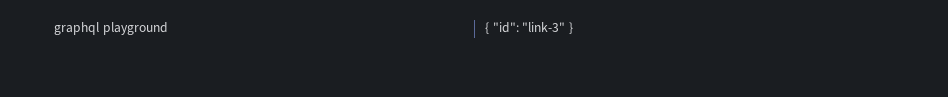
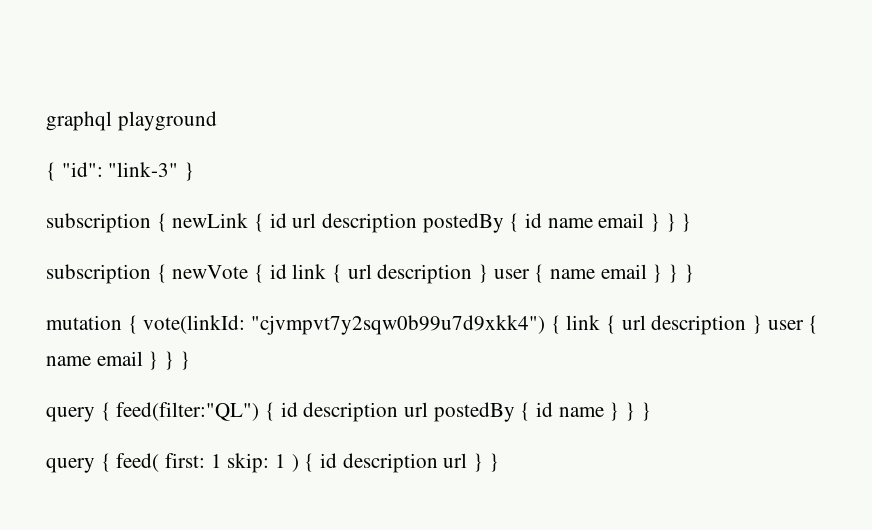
(573, 28) none -> [46,213,692,233] [46,264,694,284] [46,315,819,335] [46,351,190,370] [46,402,651,422] [46,453,499,473] // subscription { newLink { id url description postedBy { id name email } } } // subscription { newVote { id link { url description } user { name email } } } // mutation { vote(linkId: "cjvmpvt7y2sqw0b99u7d9xkk4") { link { url description } user { name email } } } // query { feed(filter:"QL") { id description url postedBy { id name } } } // query { feed( first: 1 skip: 1 ) { id description url } }

